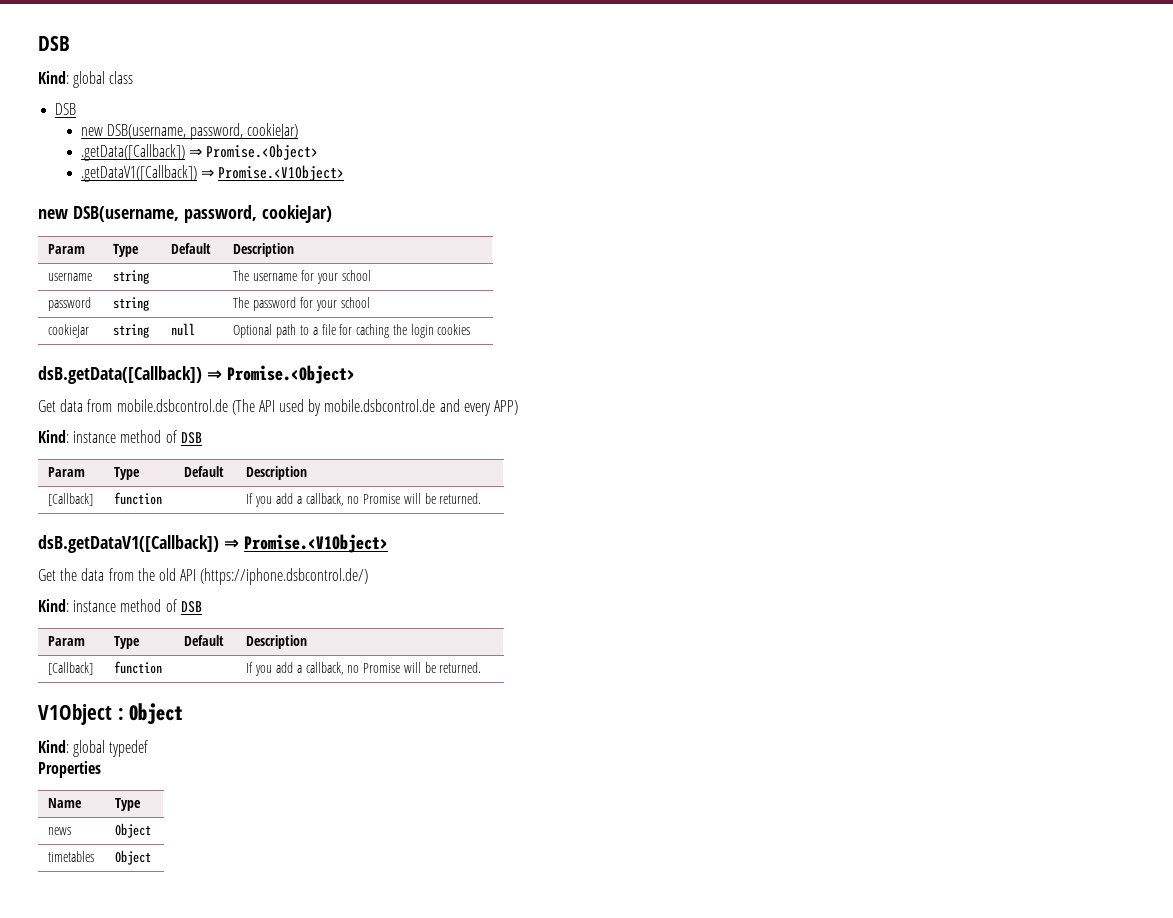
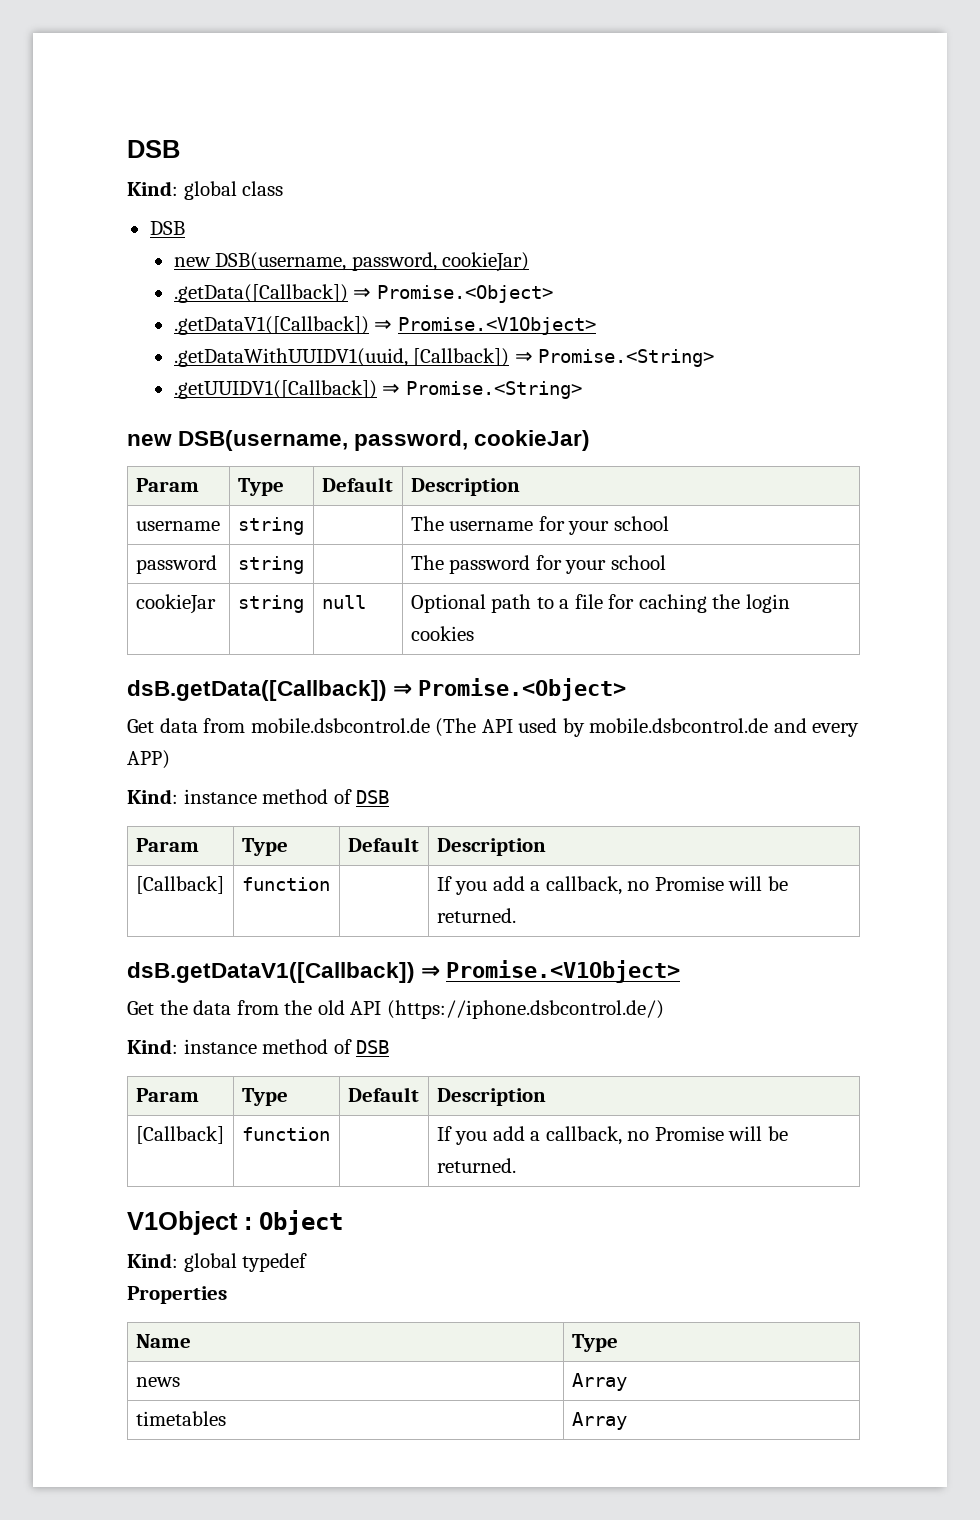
(345, 173) none -> [173,348,715,367] [173,380,582,399] // .getDataWithUUIDV1(uuid, [Callback]) ⇒ Promise.<String> // .getUUIDV1([Callback]) ⇒ Promise.<String>
[115,823,152,838] Object -> [571,1373,627,1391] Array
[115,850,152,865] Object -> [571,1412,627,1430] Array

